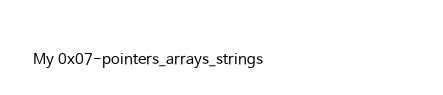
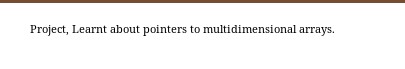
[33,53,263,69] My 0x07-pointers_arrays_strings -> [30,25,335,36] Project, Learnt about pointers to multidimensional arrays.

